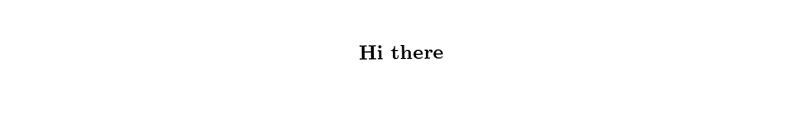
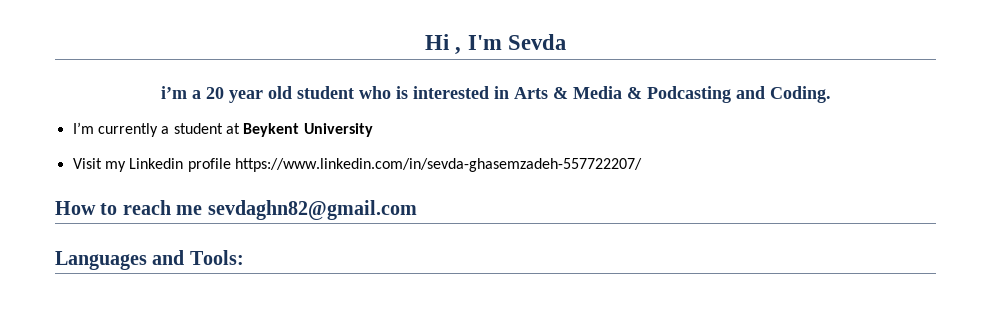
[389,44,444,60] there -> [455,34,566,55] [160,86,831,103] [72,122,373,137] [72,158,642,172] [55,200,417,220] [55,250,244,270] , I'm Sevda // i’m a 20 year old student who is interested in Arts & Media & Podcasting and Coding. // I’m currently a student at Beykent University // Visit my Linkedin profile https://www.linkedin.com/in/sevda-ghasemzadeh-557722207/ // How to reach me sevdaghn82@gmail.com // Languages and Tools:

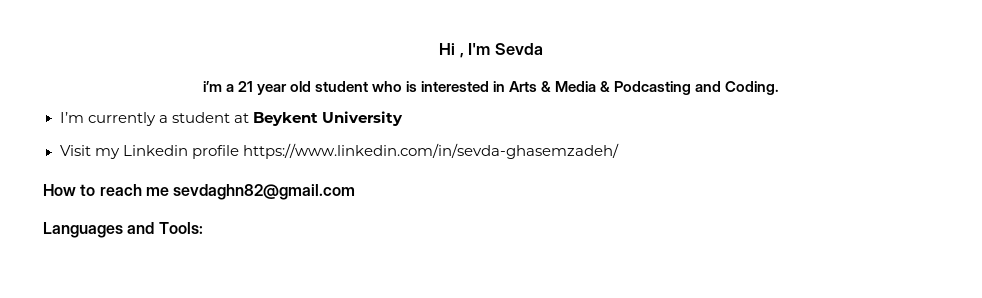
[205,87,224,99] 20 -> [237,81,253,92] 21
[234,158,642,172] https://www.linkedin.com/in/sevda-ghasemzadeh-557722207/ -> [242,143,619,159] https://www.linkedin.com/in/sevda-ghasemzadeh/

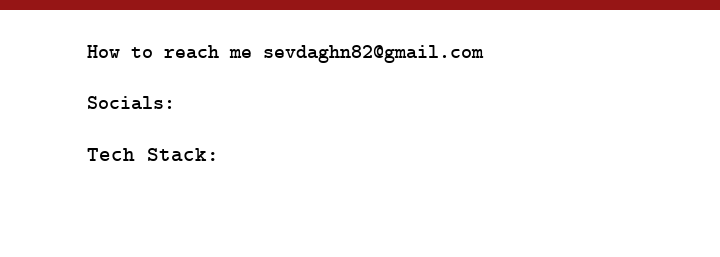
[439,43,543,58] [202,81,780,95] [59,111,403,126] [59,143,619,159] Hi , I'm Sevda // i’m a 21 year old student who is interested in Arts & Media & Podcasting and Coding. // I’m currently a student at Beykent University // Visit my Linkedin profile https://www.linkedin.com/in/sevda-ghasemzadeh/ // -> (87, 51) none
[43,222,203,238] Languages and Tools: -> [87,96,175,110] [87,148,219,162] Socials: // Tech Stack:

